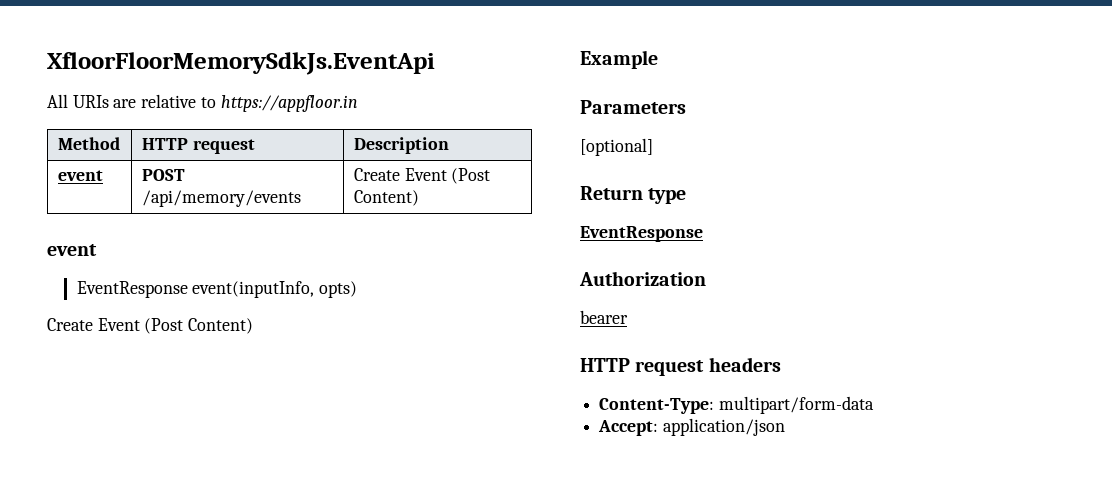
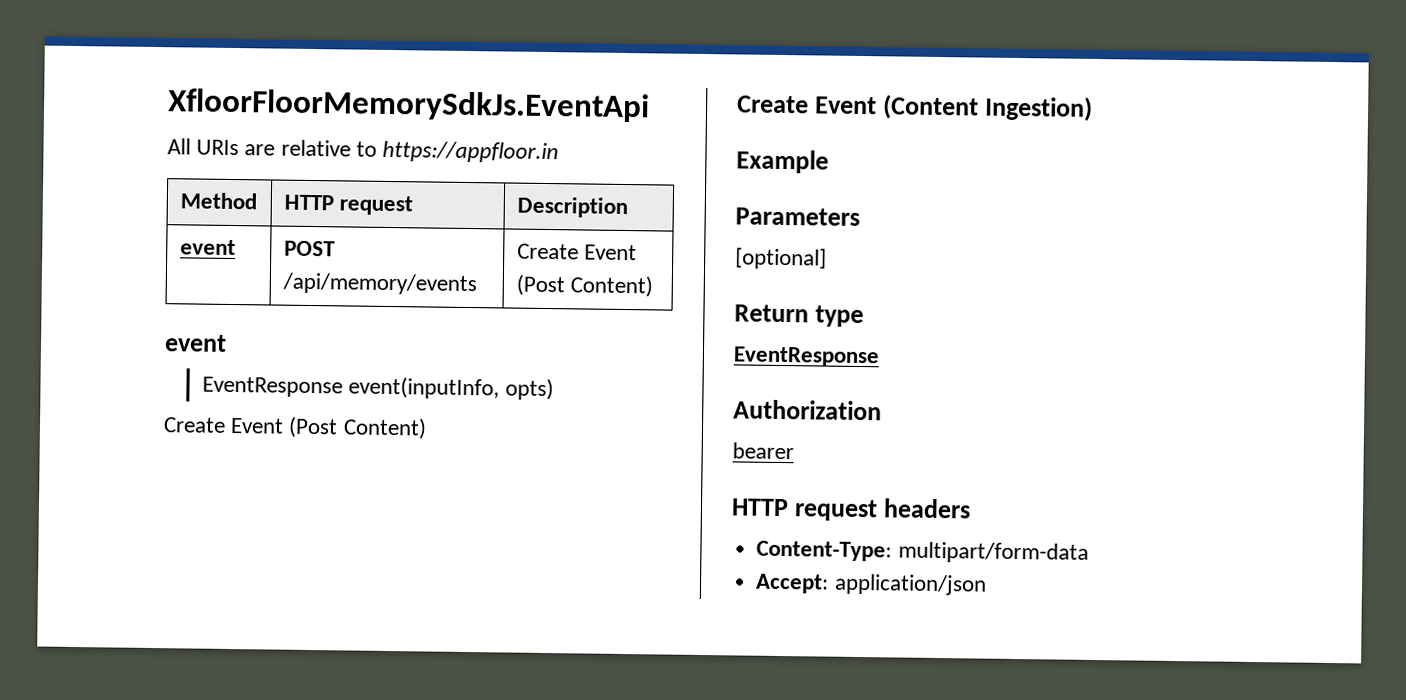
(254, 326) none -> [737,94,1094,121] // Create Event (Content Ingestion)

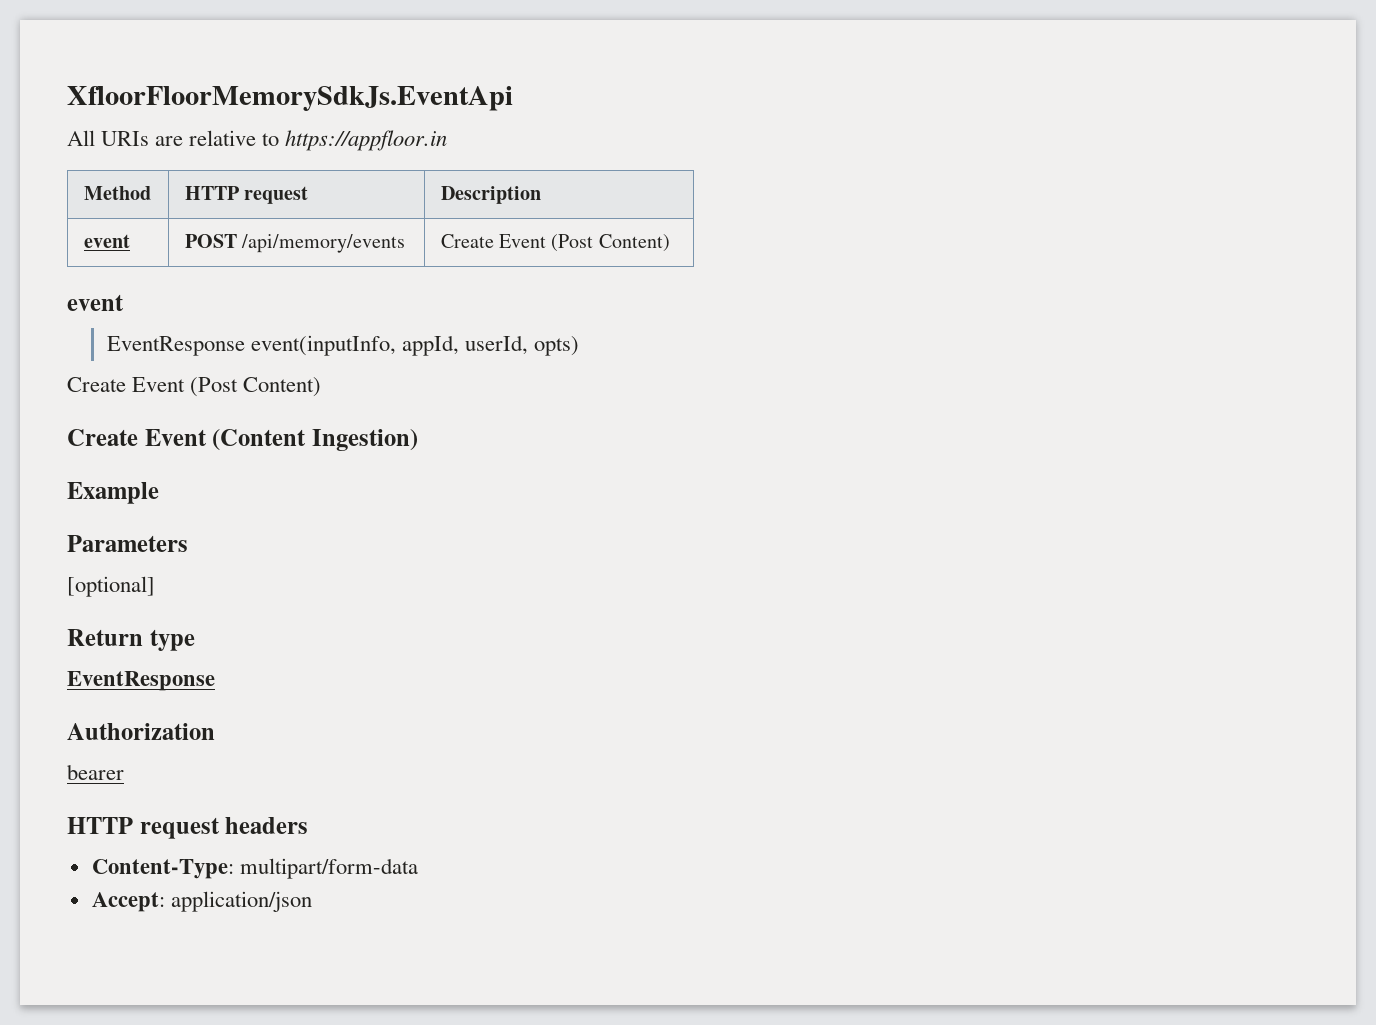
(501, 388) none -> [401,335,528,356] appId, userId,

